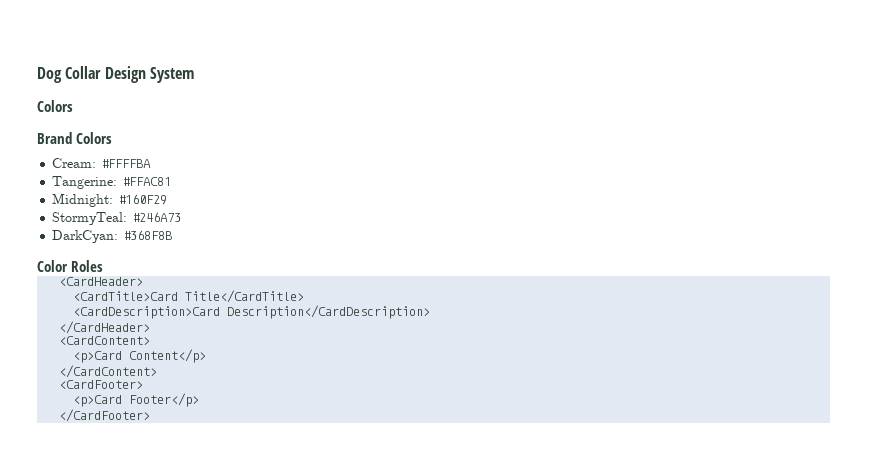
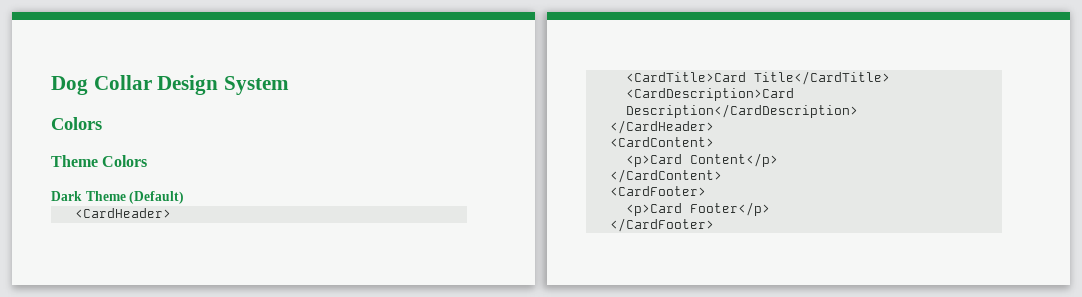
[37,132,112,144] [52,158,152,168] [52,176,172,189] [52,193,168,207] [52,212,182,225] [52,230,173,243] [37,260,103,272] Brand Colors // Cream: #FFFFBA // Tangerine: #FFAC81 // Midnight: #160F29 // StormyTeal: #246A73 // DarkCyan: #368F8B // Color Roles -> [51,155,148,167] [51,191,185,204] Theme Colors // Dark Theme (Default)

